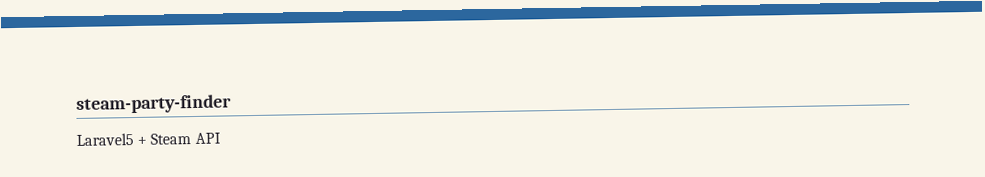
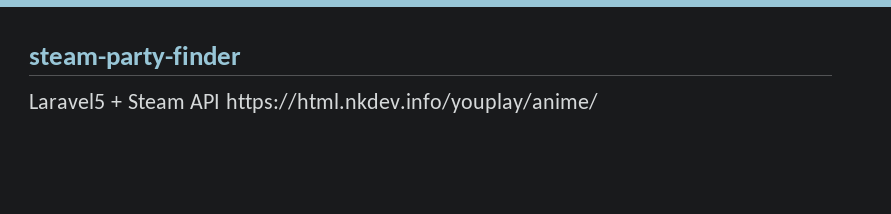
(221, 138) none -> [226,93,599,113] https://html.nkdev.info/youplay/anime/

